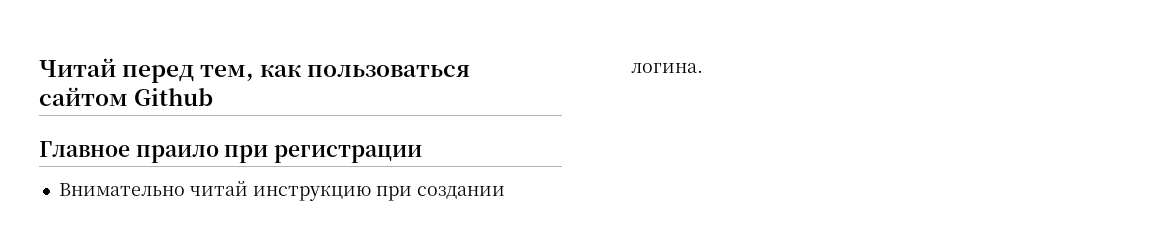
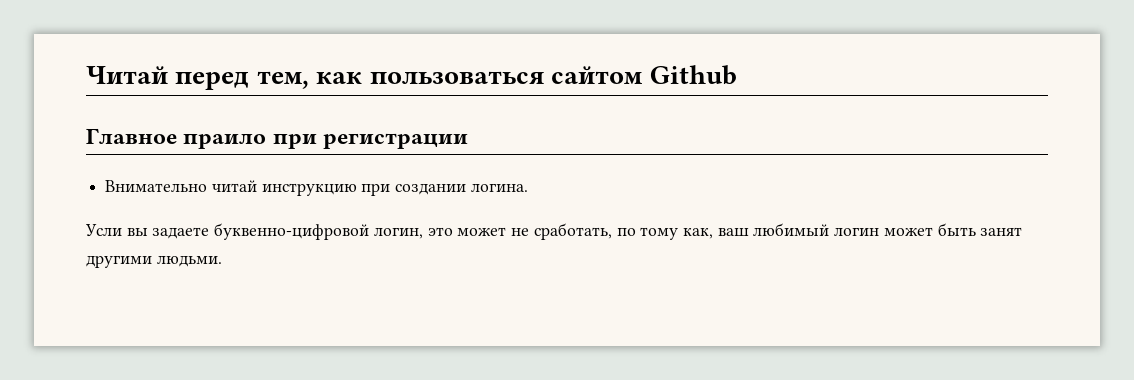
(703, 68) none -> [85,223,1023,240] [86,255,222,268] // Усли вы задаете буквенно-цифровой логин, это может не сработать, по тому как, ваш любимый логин может быть занят другими людьми.

